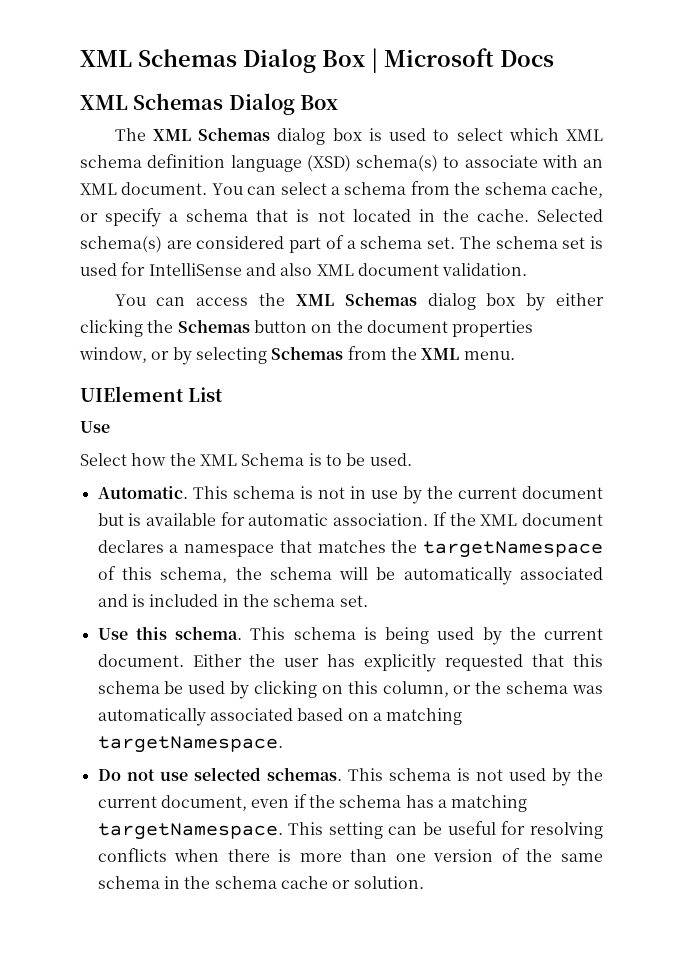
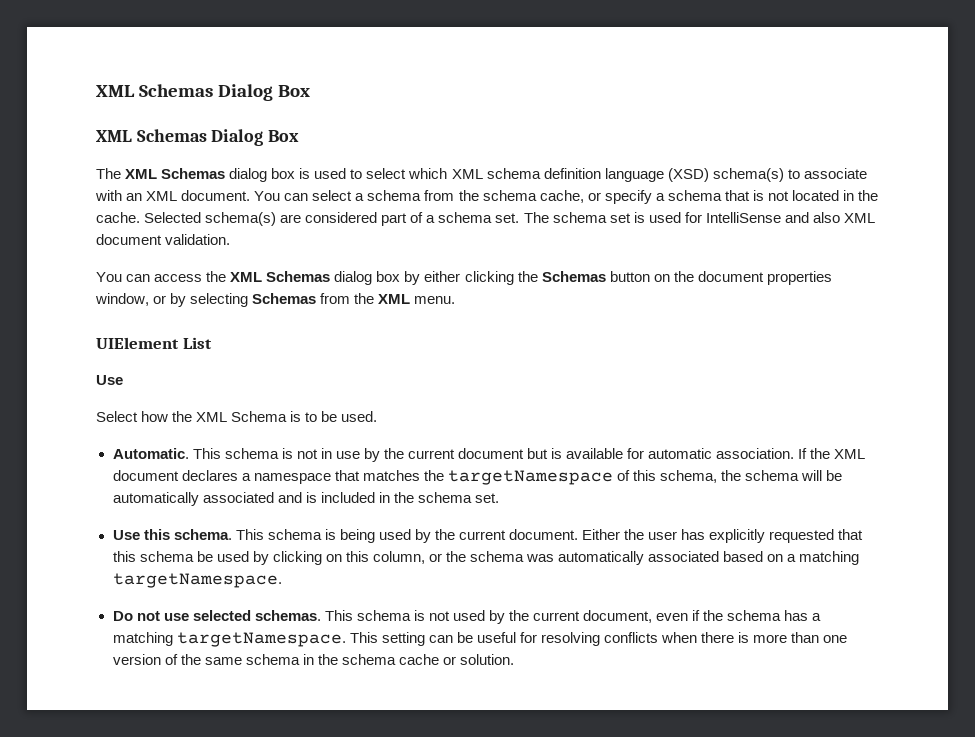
[80,48,554,73] XML Schemas Dialog Box | Microsoft Docs -> [96,84,310,101] XML Schemas Dialog Box

